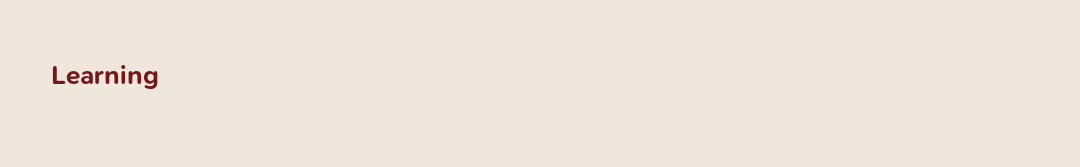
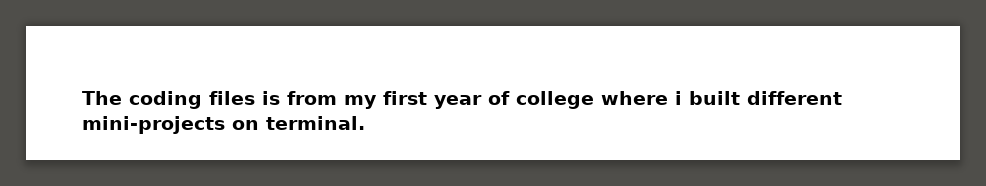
[51,65,159,89] Learning -> [82,91,842,109] [82,116,365,134] The coding files is from my first year of college where i built different mini-projects on terminal.

